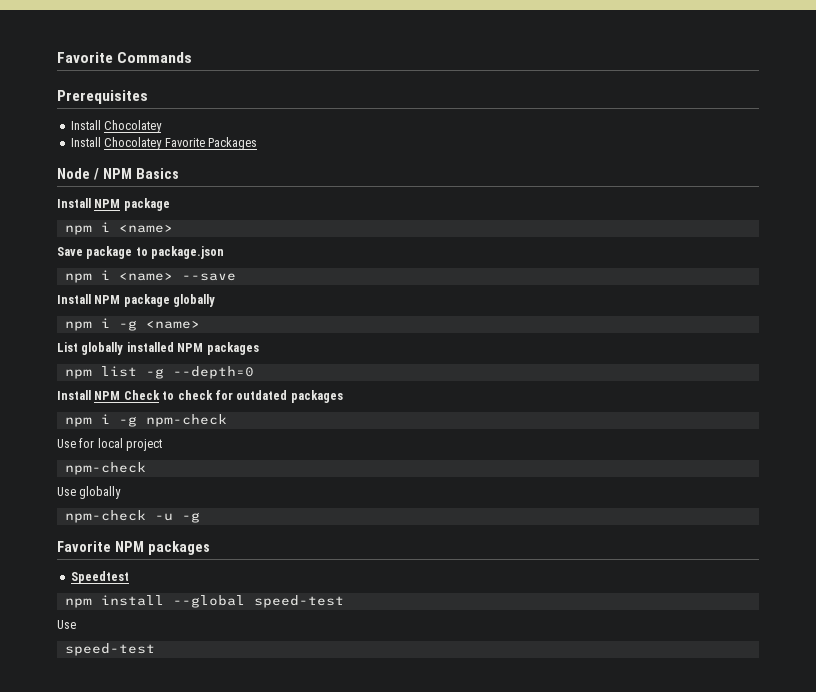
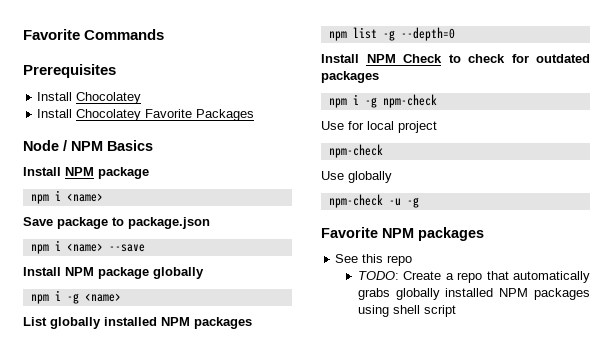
[70,571,129,584] [64,595,344,608] [57,620,76,629] [64,643,155,656] Speedtest // npm install --global speed-test // Use // speed-test -> [335,254,413,266] [357,271,590,283] [357,288,590,300] [357,305,456,317] See this repo // TODO: Create a repo that automatically grabs globally installed NPM packages using shell script

